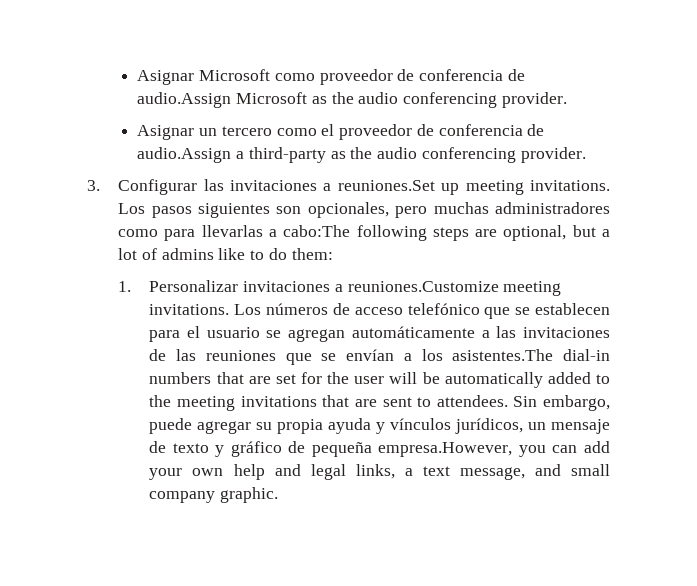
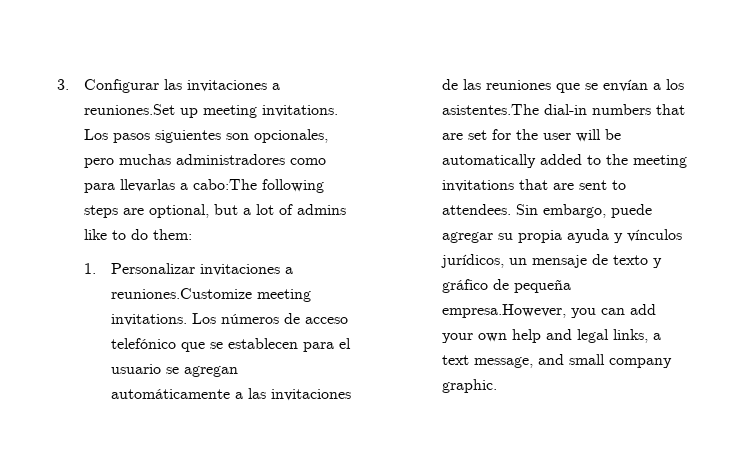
[137,69,525,85] [137,92,567,108] [137,124,545,140] [137,147,586,163] Asignar Microsoft como proveedor de conferencia de audio.Assign Microsoft as the audio conferencing provider. // Asignar un tercero como el proveedor de conferencia de audio.Assign a third-party as the audio conferencing provider. // -> (57, 84) none

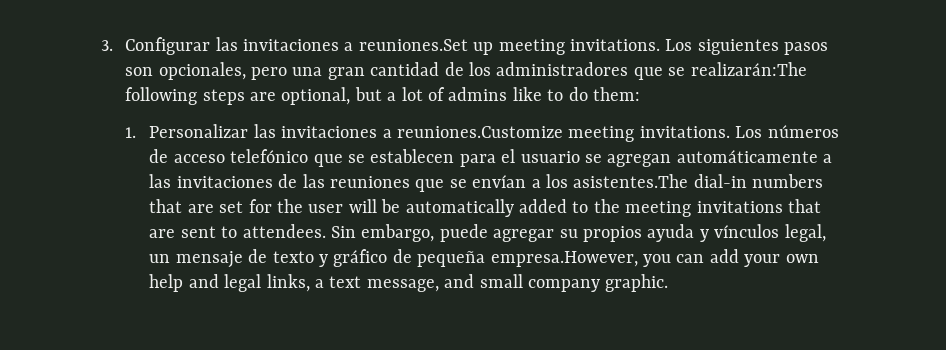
[113,130,222,143] pasos siguientes -> [697,39,829,55] siguientes pasos
[119,154,327,165] [84,179,258,193] muchas administradores como para llevarlas a cabo:The -> [292,62,807,80] una gran cantidad de los administradores que se realizarán:The
(196, 268) none -> [253,124,276,138] las
[518,230,563,243] propia -> [582,226,642,242] propios
[441,254,505,268] jurídicos, -> [784,224,826,242] legal,

